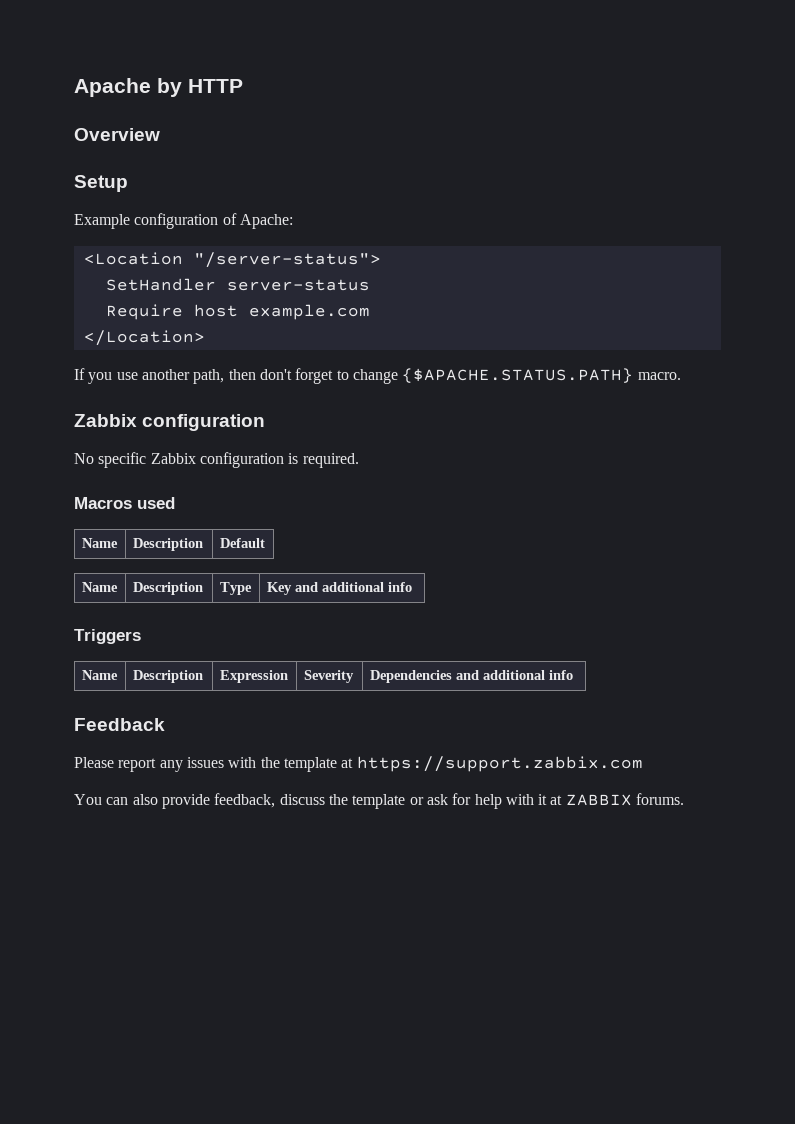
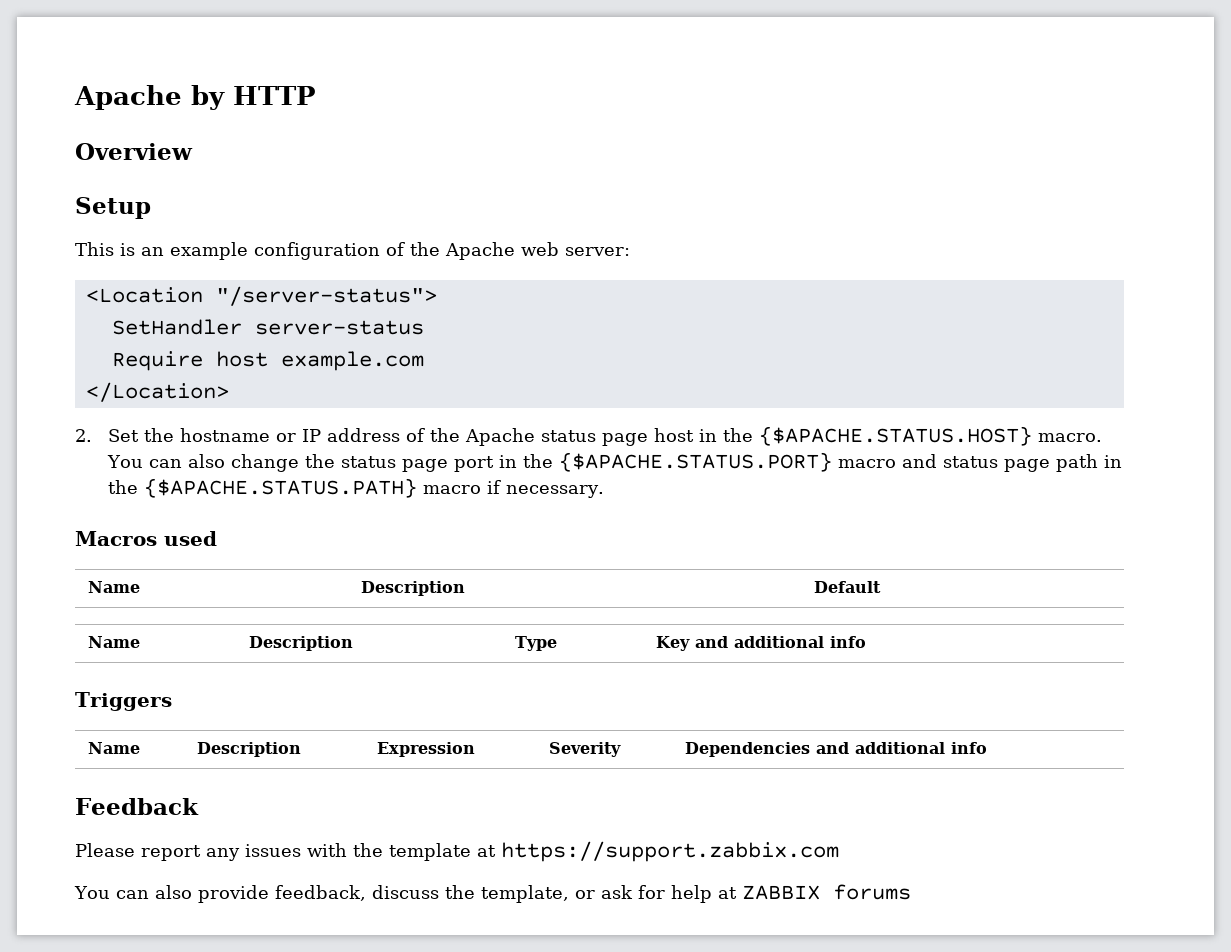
[74,213,293,229] Example configuration of Apache: -> [75,242,630,260] This is an example configuration of the Apache web server:
[74,368,681,384] [74,414,266,431] [74,452,359,468] If you use another path, then don't forget to change {$APACHE.STATUS.PATH} macro. // Zabbix configuration // No specific Zabbix configuration is required. -> [75,426,1103,446] [107,452,1123,472] [108,478,605,498] 2. Set the hostname or IP address of the Apache status page host in the {$APACHE.STATUS.HOST} macro. You can also change the status page port in the {$APACHE.STATUS.PORT} macro and status page path in the {$APACHE.STATUS.PATH} macro if necessary.
[352,794,406,809] template -> [480,885,569,903] template,
[505,794,548,805] with it -> (712, 894) none
[636,793,685,805] forums. -> [832,884,911,900] forums

